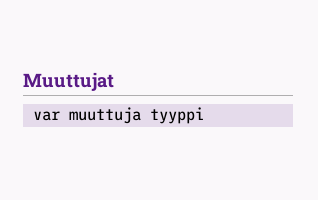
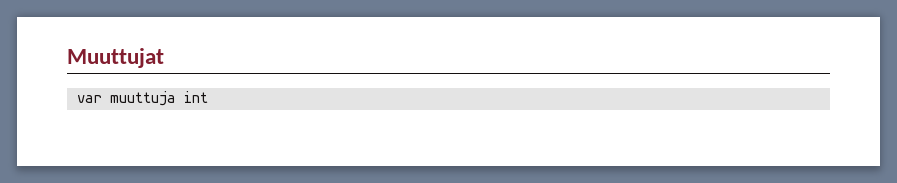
[149,107,204,124] tyyppi -> [183,91,208,103] int

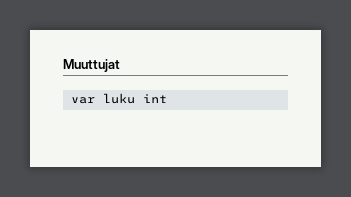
[109,91,176,106] muuttuja -> [102,93,135,104] luku

